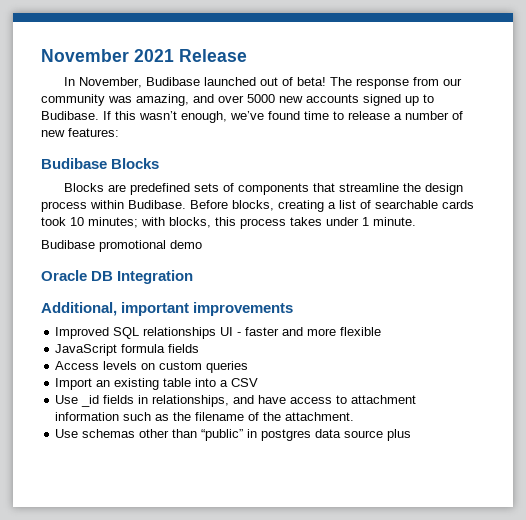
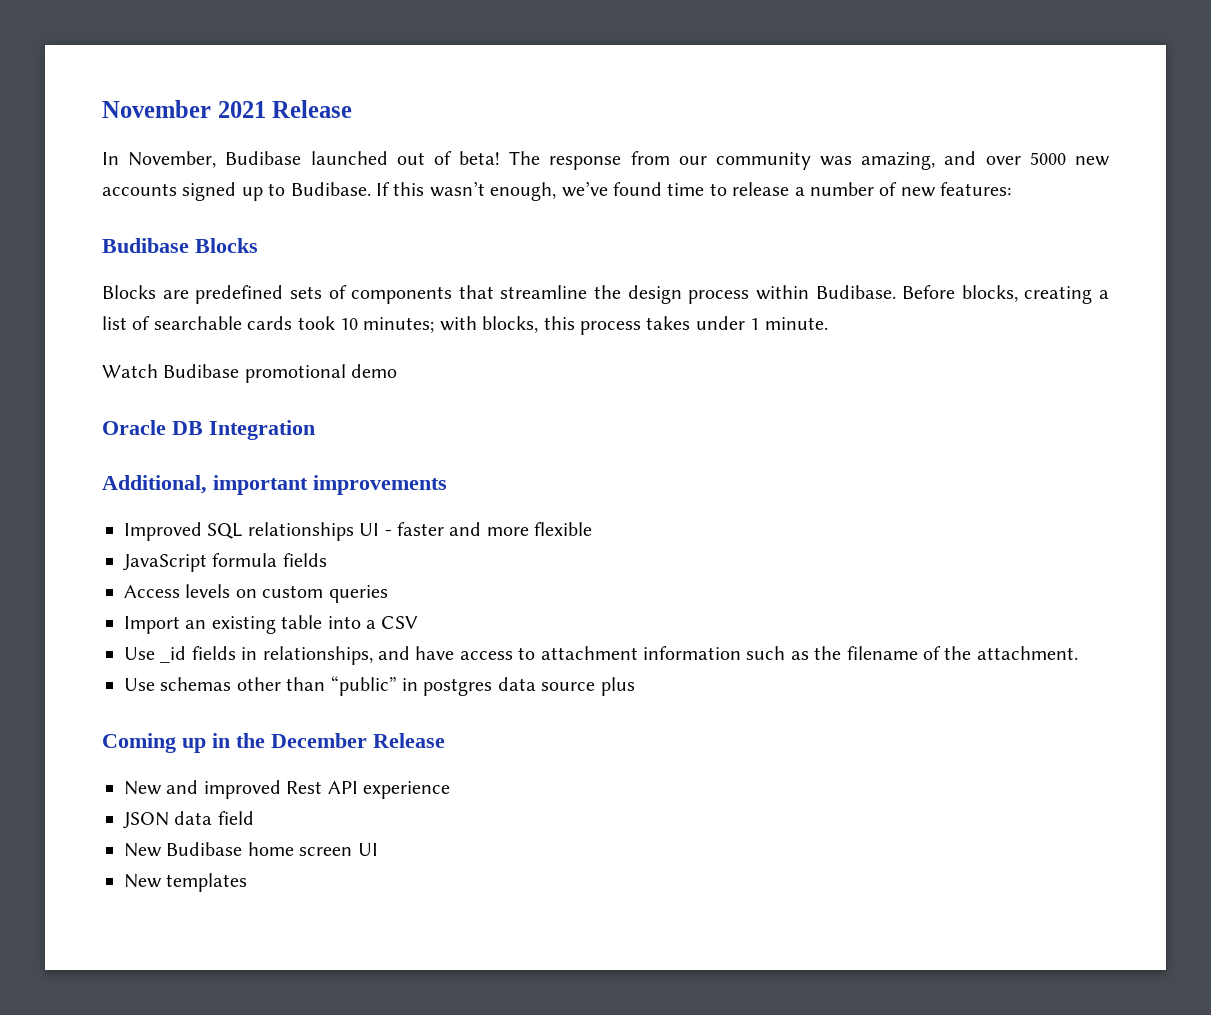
(416, 221) none -> [102,364,158,378] Watch
(412, 435) none -> [102,733,445,753] [124,780,450,799] [123,811,254,829] [124,842,378,857] [124,873,248,892] // Coming up in the December Release // New and improved Rest API experience // JSON data field // New Budibase home screen UI // New templates

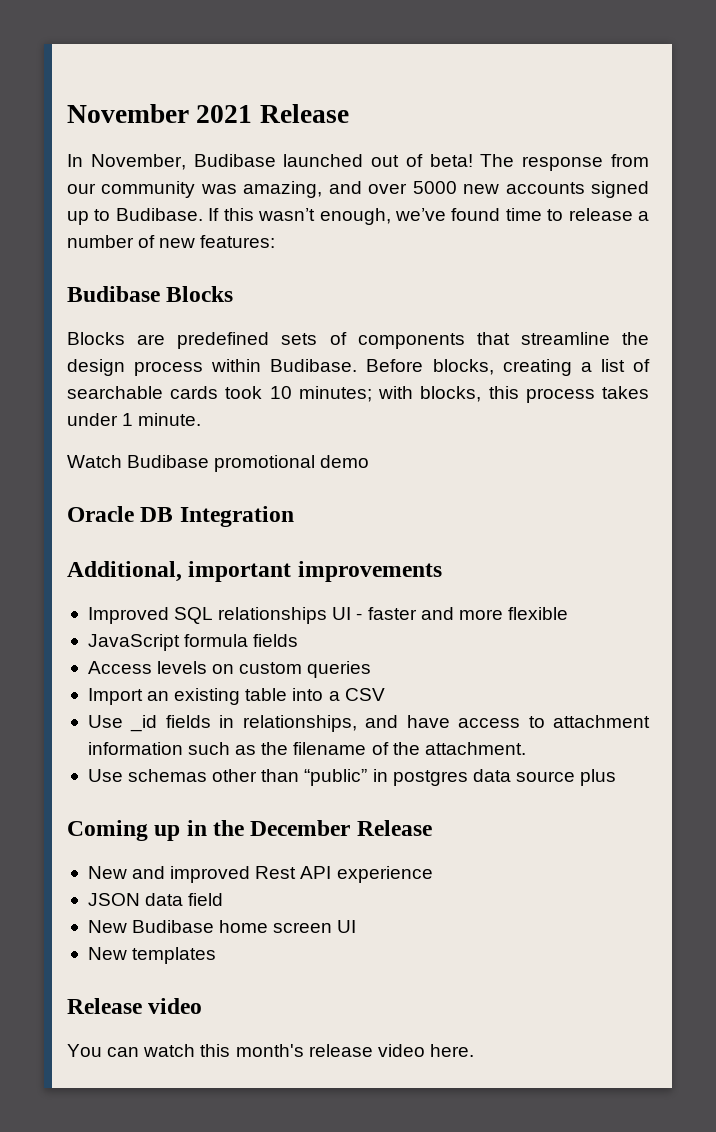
(248, 882) none -> [67,998,203,1014] [67,1044,474,1057] // Release video // You can watch this month's release video here.

